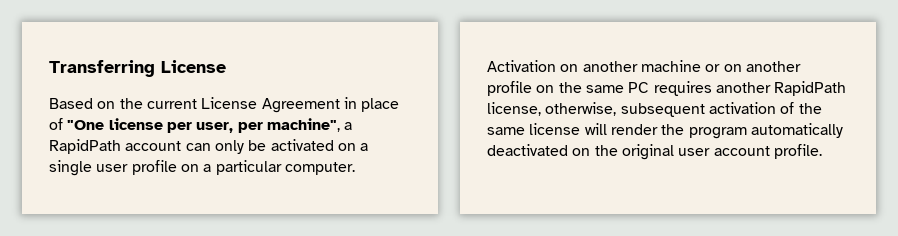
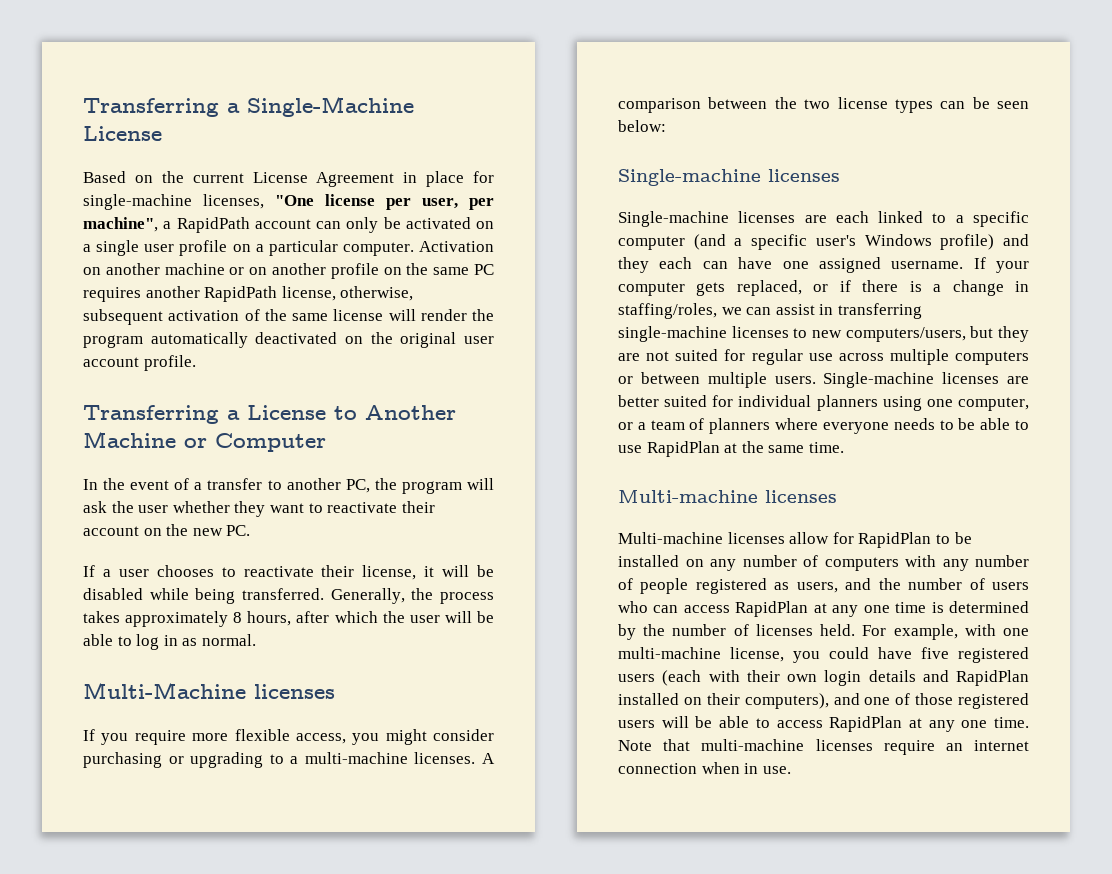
[49,60,155,77] Transferring -> [83,96,414,117] Transferring a Single-Machine
[49,118,63,130] of -> [473,171,494,183] [83,194,264,210] for single-machine licenses,
(822, 151) none -> [83,405,456,424] [83,431,326,452] [83,478,494,494] [83,501,435,517] [83,524,251,536] [83,565,494,580] [83,588,494,604] [83,611,494,627] [83,634,256,650] [83,682,335,699] [83,729,494,745] [83,752,495,768] [618,97,1029,113] [618,120,666,132] [618,169,840,186] [618,211,1029,227] [618,234,1029,250] [618,257,1029,273] [618,280,1029,296] [618,303,922,319] [618,326,1029,342] [618,349,1029,365] [618,372,1029,388] [618,395,1029,411] [618,418,1029,434] [618,441,844,457] [618,490,837,503] [618,532,972,548] [618,555,1029,571] [618,578,1029,594] [618,601,1029,617] [618,624,1029,640] [618,647,1029,663] [618,670,1029,686] [618,693,1029,709] [618,716,1029,732] [618,739,1029,755] [618,762,791,774] // Transferring a License to Another Machine or Computer // In the event of a transfer to another PC, the program will ask the user whether they want to reactivate their account on the new PC. // If a user chooses to reactivate their license, it will be disabled while being transferred. Generally, the process takes approximately 8 hours, after which the user will be able to log in as normal. // Multi-Machine licenses // If you require more flexible access, you might consider purchasing or upgrading to a multi-machine licenses. A comparison between the two license types can be seen below: // Single-machine licenses // Single-machine licenses are each linked to a specific computer (and a specific user's Windows profile) and they each can have one assigned username. If your computer gets replaced, or if there is a change in staffing/roles, we can assist in transferring single-machine licenses to new computers/users, but they are not suited for regular use across multiple computers or between multiple users. Single-machine licenses are better suited for individual planners using one computer, or a team of planners where everyone needs to be able to use RapidPlan at the same time. // Multi-machine licenses // Multi-machine licenses allow for RapidPlan to be installed on any number of computers with any number of people registered as users, and the number of users who can access RapidPlan at any one time is determined by the number of licenses held. For example, with one multi-machine license, you could have five registered users (each with their own login details and RapidPlan installed on their computers), and one of those registered users will be able to access RapidPlan at any one time. Note that multi-machine licenses require an internet connection when in use.

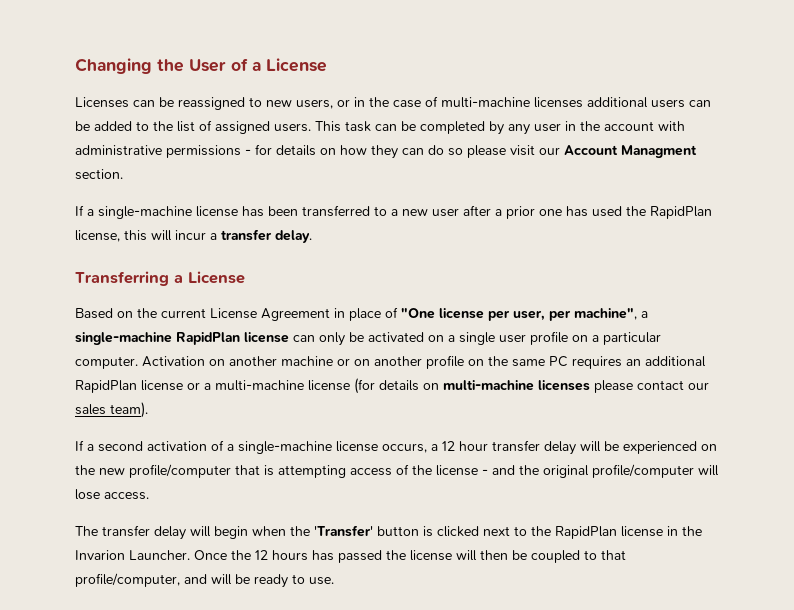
[83,96,414,117] Transferring a Single-Machine -> [75,58,327,74] [75,96,711,110] [75,120,685,135] [75,144,697,159] [75,169,123,180] [75,205,712,219] [75,229,312,243] [75,271,183,286] Changing the User of a License // Licenses can be reassigned to new users, or in the case of multi-machine licenses additional users can be added to the list of assigned users. This task can be completed by any user in the account with administrative permissions - for details on how they can do so please visit our Account Managment section. // If a single-machine license has been transferred to a new user after a prior one has used the RapidPlan license, this will incur a transfer delay. // Transferring a
[473,171,494,183] [83,194,264,210] for single-machine licenses, -> [385,307,398,318] of
[176,217,311,233] RapidPath account -> [75,332,289,345] single-machine RapidPlan license
[145,286,414,302] [83,309,494,325] [83,332,495,348] [83,355,196,371] [83,405,456,424] [83,431,326,452] [83,478,494,494] [83,501,435,517] [83,524,251,536] [83,565,494,580] [83,588,494,604] [83,611,494,627] [83,634,256,650] [83,682,335,699] [83,729,494,745] [83,752,495,768] [618,97,1029,113] [618,120,666,132] [618,169,840,186] [618,211,1029,227] [618,234,1029,250] [618,257,1029,273] [618,280,1029,296] [618,303,922,319] [618,326,1029,342] [618,349,1029,365] [618,372,1029,388] [618,395,1029,411] [618,418,1029,434] [618,441,844,457] [618,490,837,503] [618,532,972,548] [618,555,1029,571] [618,578,1029,594] [618,601,1029,617] [618,624,1029,640] [618,647,1029,663] [618,670,1029,686] [618,693,1029,709] [618,716,1029,732] [618,739,1029,755] [618,762,759,774] another RapidPath license, otherwise, subsequent activation of the same license will render the program automatically deactivated on the original user account profile. // Transferring a License to Another Machine or Computer // In the event of a transfer to another PC, the program will ask the user whether they want to reactivate their account on the new PC. // If a user chooses to reactivate their license, it will be disabled while being transferred. Generally, the process takes approximately 8 hours, after which the user will be able to log in as normal. // Multi-Machine licenses // If you require more flexible access, you might consider purchasing or upgrading to a multi-machine licenses. A comparison between the two license types can be seen below: // Single-machine licenses // Single-machine licenses are each linked to a specific computer (and a specific user's Windows profile) and they each can have one assigned username. If your computer gets replaced, or if there is a change in staffing/roles, we can assist in transferring single-machine licenses to new computers/users, but they are not suited for regular use across multiple computers or between multiple users. Single-machine licenses are better suited for individual planners using one computer, or a team of planners where everyone needs to be able to use RapidPlan at the same time. // Multi-machine licenses // Multi-machine licenses allow for RapidPlan to be installed on any number of computers with any number of people registered as users, and the number of users who can access RapidPlan at any one time is determined by the number of licenses held. For example, with one multi-machine license, you could have five registered users (each with their own login details and RapidPlan installed on their computers), and one of those registered users will be able to access RapidPlan at any one time. Note that multi-machine licenses require an internet connection when in -> [626,356,706,367] [75,378,709,394] [75,402,148,418] [75,440,717,455] [75,464,719,478] [75,489,149,500] [75,525,702,540] [75,550,626,563] [75,573,305,588] an additional RapidPlan license or a multi-machine license (for details on multi-machine licenses please contact our sales team). // If a second activation of a single-machine license occurs, a 12 hour transfer delay will be experienced on the new profile/computer that is attempting access of the license - and the original profile/computer will lose access. // The transfer delay will begin when the 'Transfer' button is clicked next to the RapidPlan license in the Invarion Launcher. Once the 12 hours has passed the license will then be coupled to that profile/computer, and will be ready to

